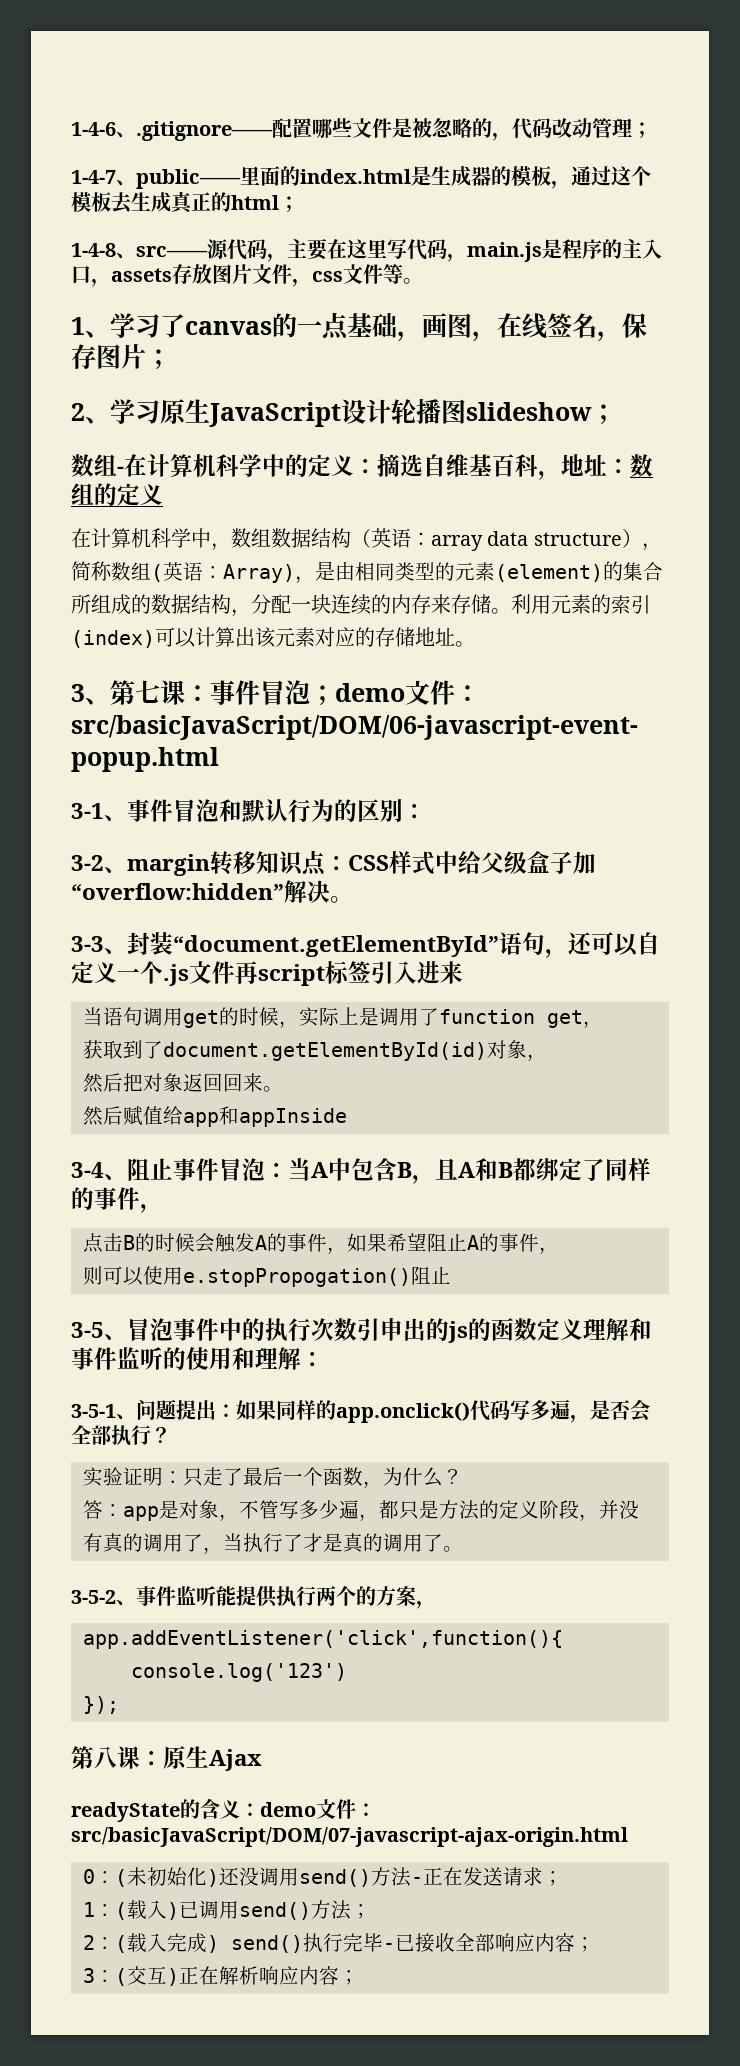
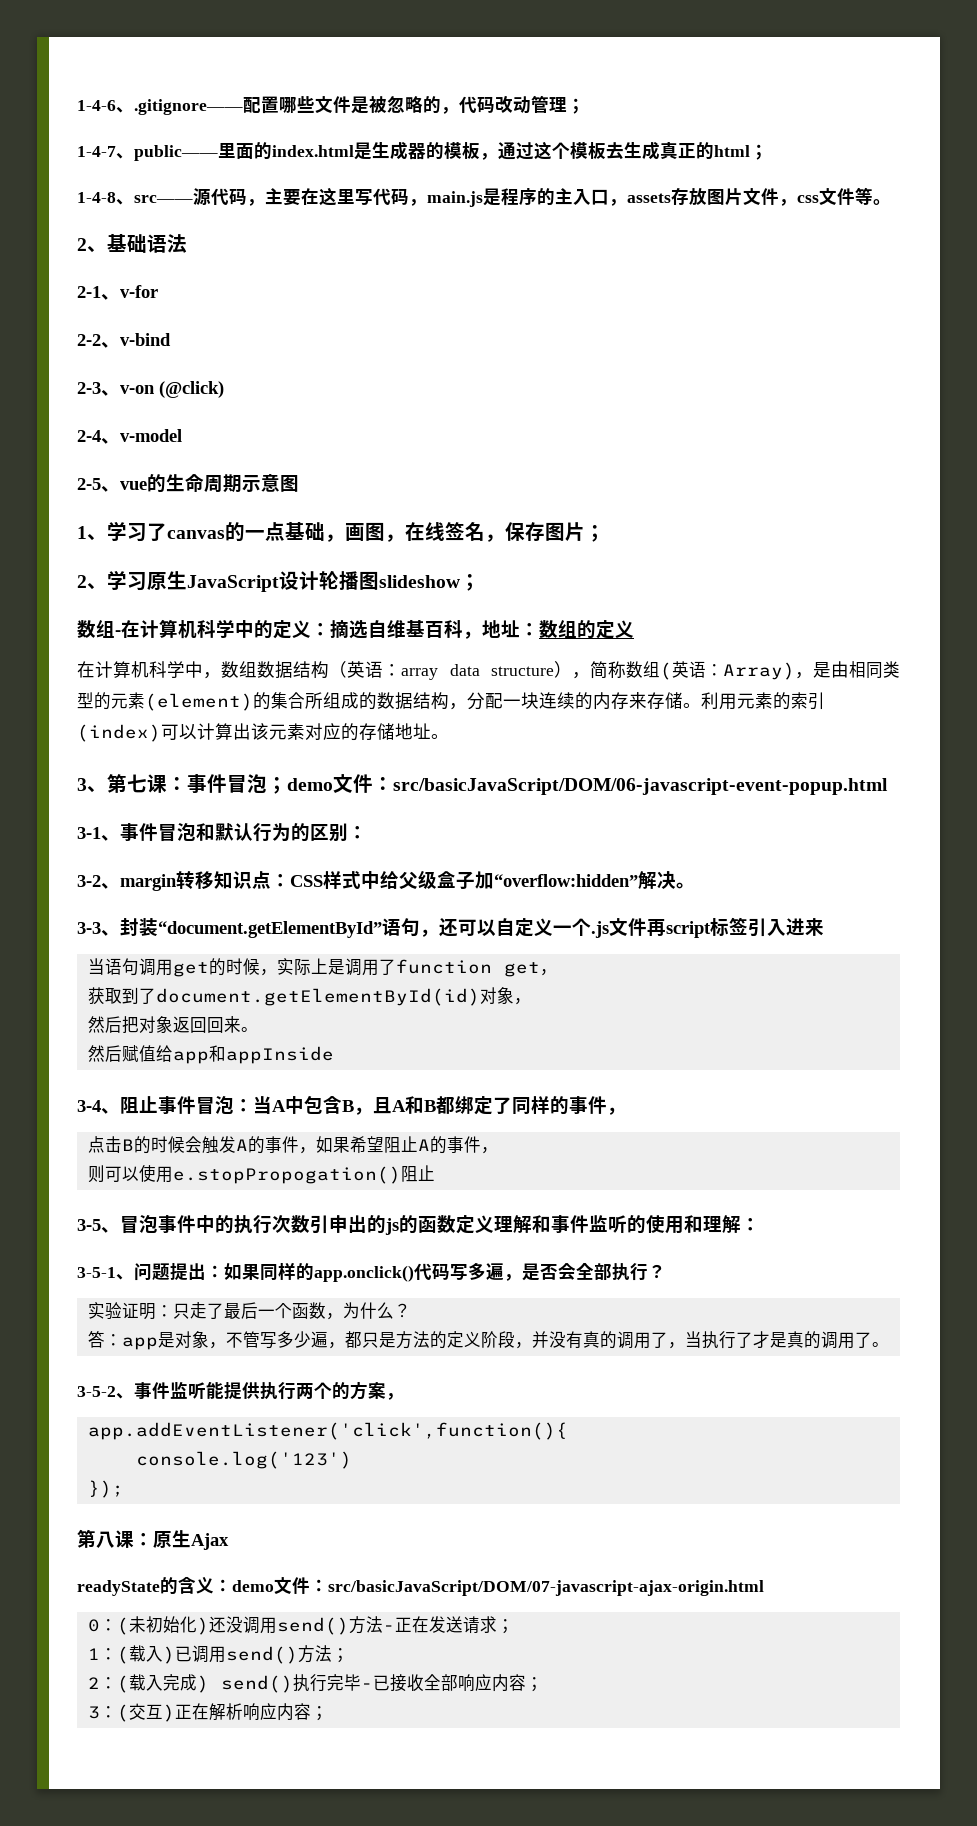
(423, 281) none -> [77,233,187,253] [77,285,158,300] [77,333,171,348] [77,381,224,398] [77,429,182,444] [77,474,299,493] // 2、基础语法 // 2-1、v-for // 2-2、v-bind // 2-3、v-on (@click) // 2-4、v-model // 2-5、vue的生命周期示意图

